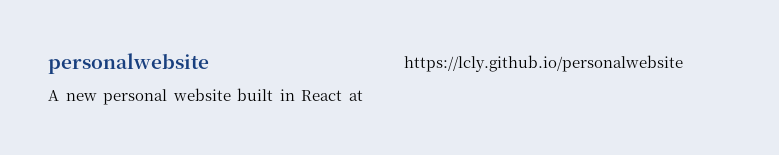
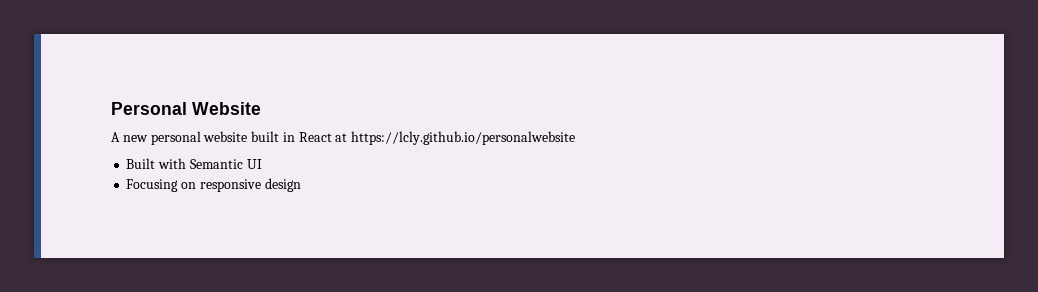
[48,53,209,74] personalwebsite -> [111,102,261,115] Personal Website
(683, 63) none -> [126,158,262,169] [126,178,301,192] // Built with Semantic UI // Focusing on responsive design

